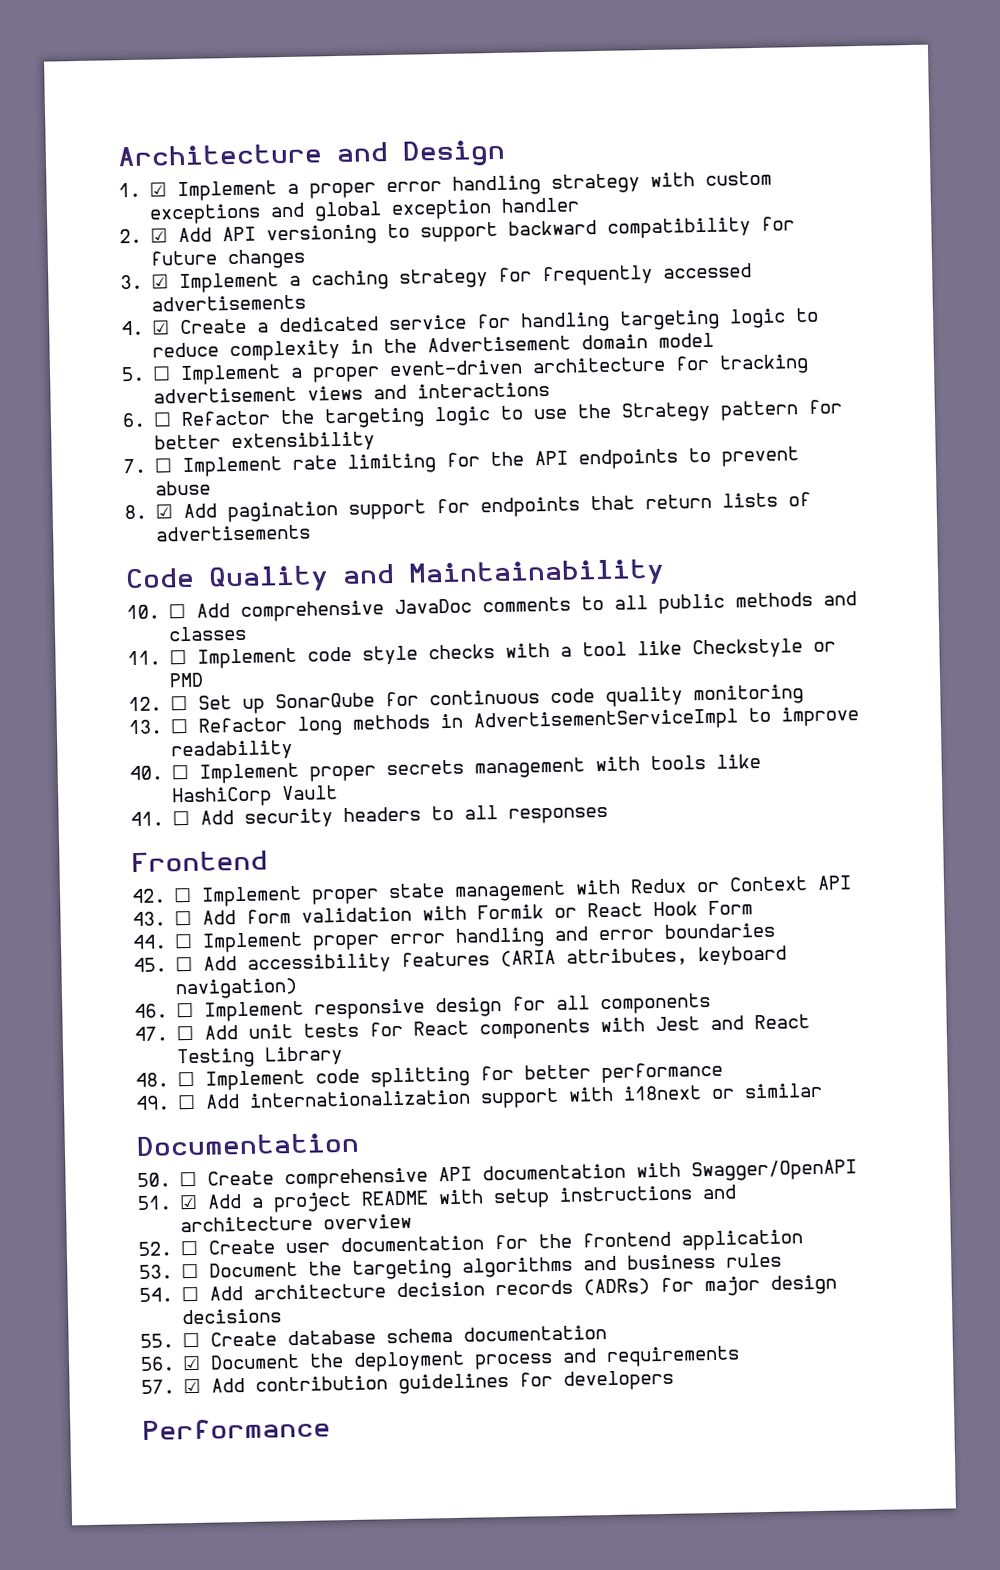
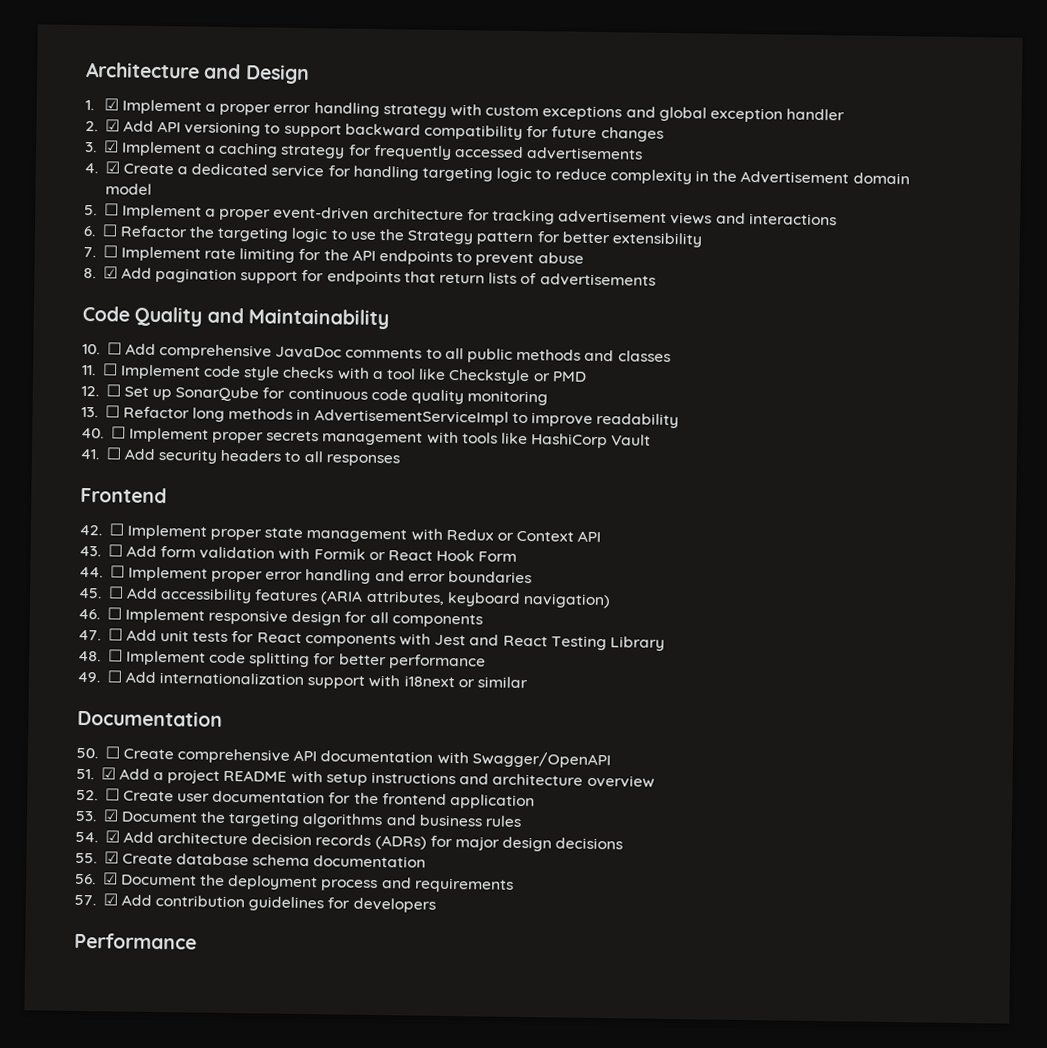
[181,1263,200,1279] ☐ -> [102,809,119,822] ☑
[181,1286,200,1302] ☐ -> [104,830,120,843] ☑
[182,1332,201,1348] ☐ -> [103,851,119,864] ☑

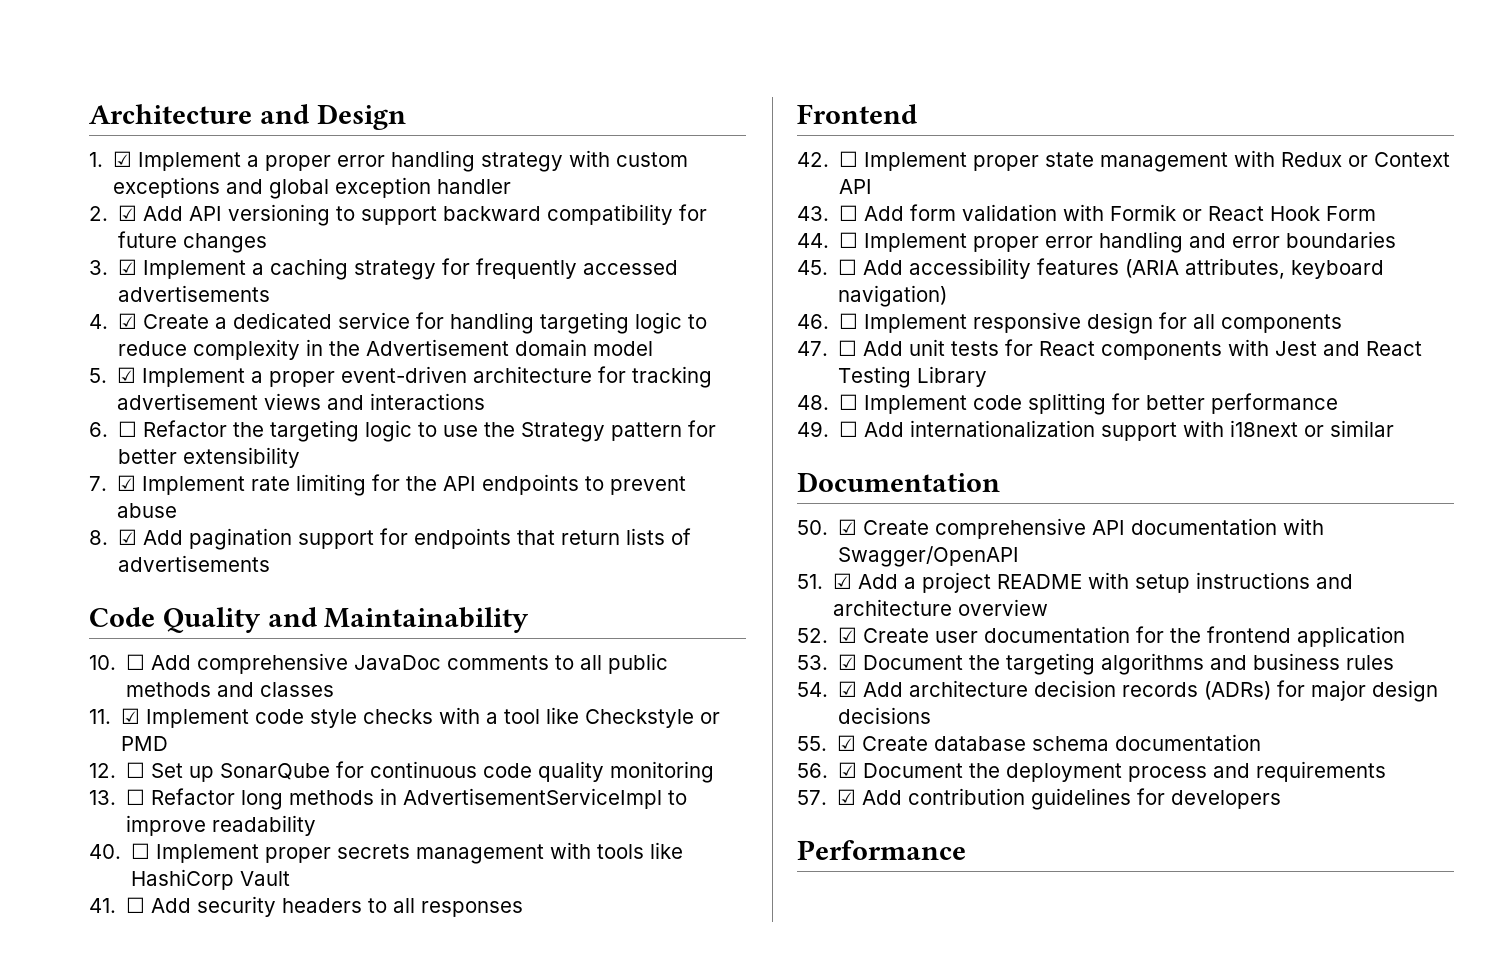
[103,203,119,216] ☐ -> [117,367,137,383] ☑
[102,245,118,258] ☐ -> [117,475,137,491] ☑
[101,363,118,376] ☐ -> [121,708,141,724] ☑
[104,746,120,759] ☐ -> [838,519,858,535] ☑
[104,788,120,801] ☐ -> [838,627,858,643] ☑

